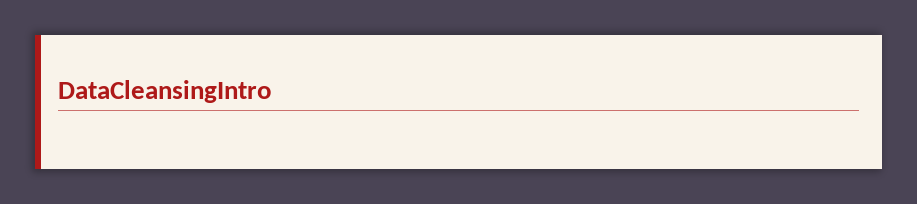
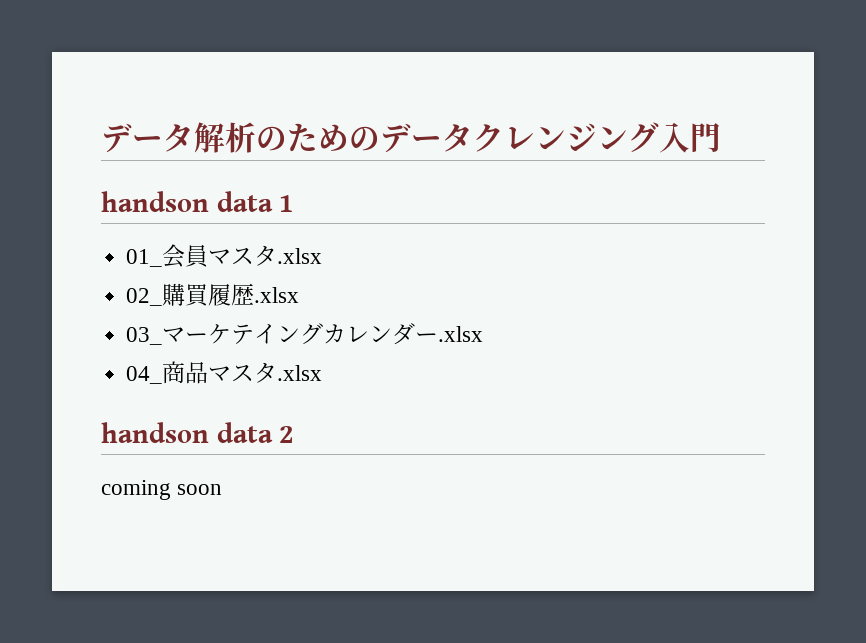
[58,80,272,103] DataCleansingIntro -> [101,122,721,153] [101,191,295,212] [126,244,323,268] [126,283,300,307] [126,323,484,345] [126,361,323,384] [101,422,295,443] [101,480,223,500] データ解析のためのデータクレンジング入門 // handson data 1 // 01_会員マスタ.xlsx // 02_購買履歴.xlsx // 03_マーケテイングカレンダー.xlsx // 04_商品マスタ.xlsx // handson data 2 // coming soon

